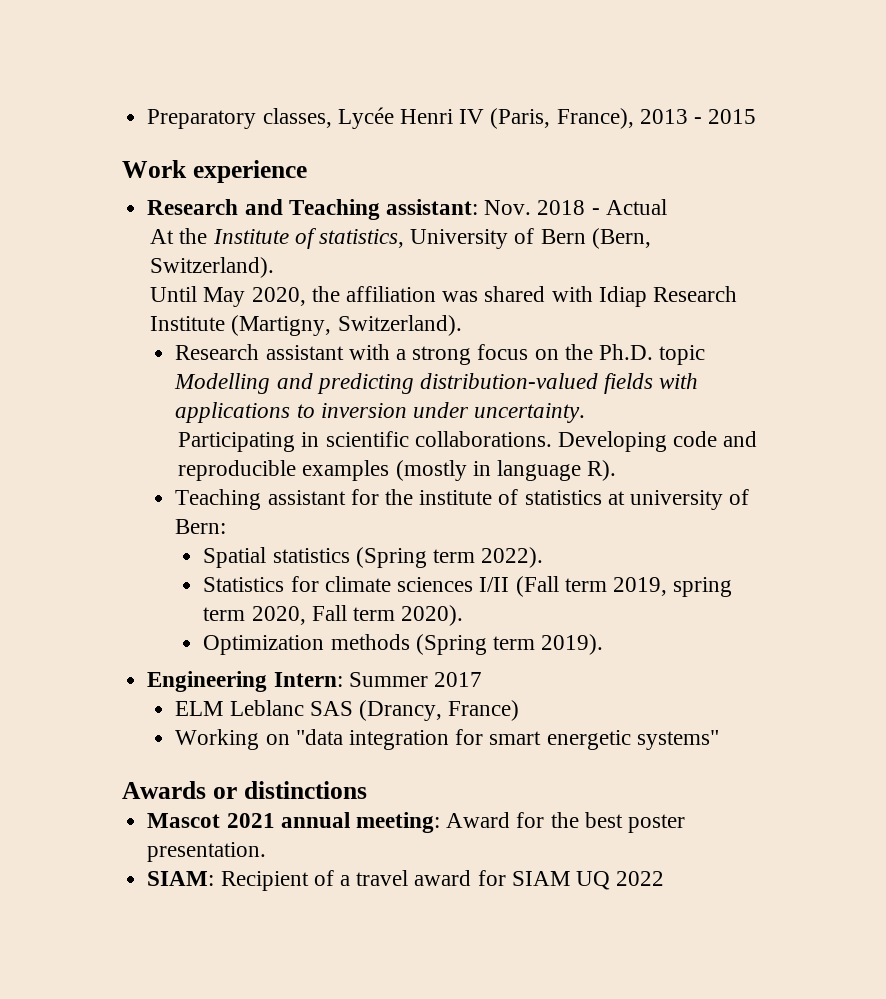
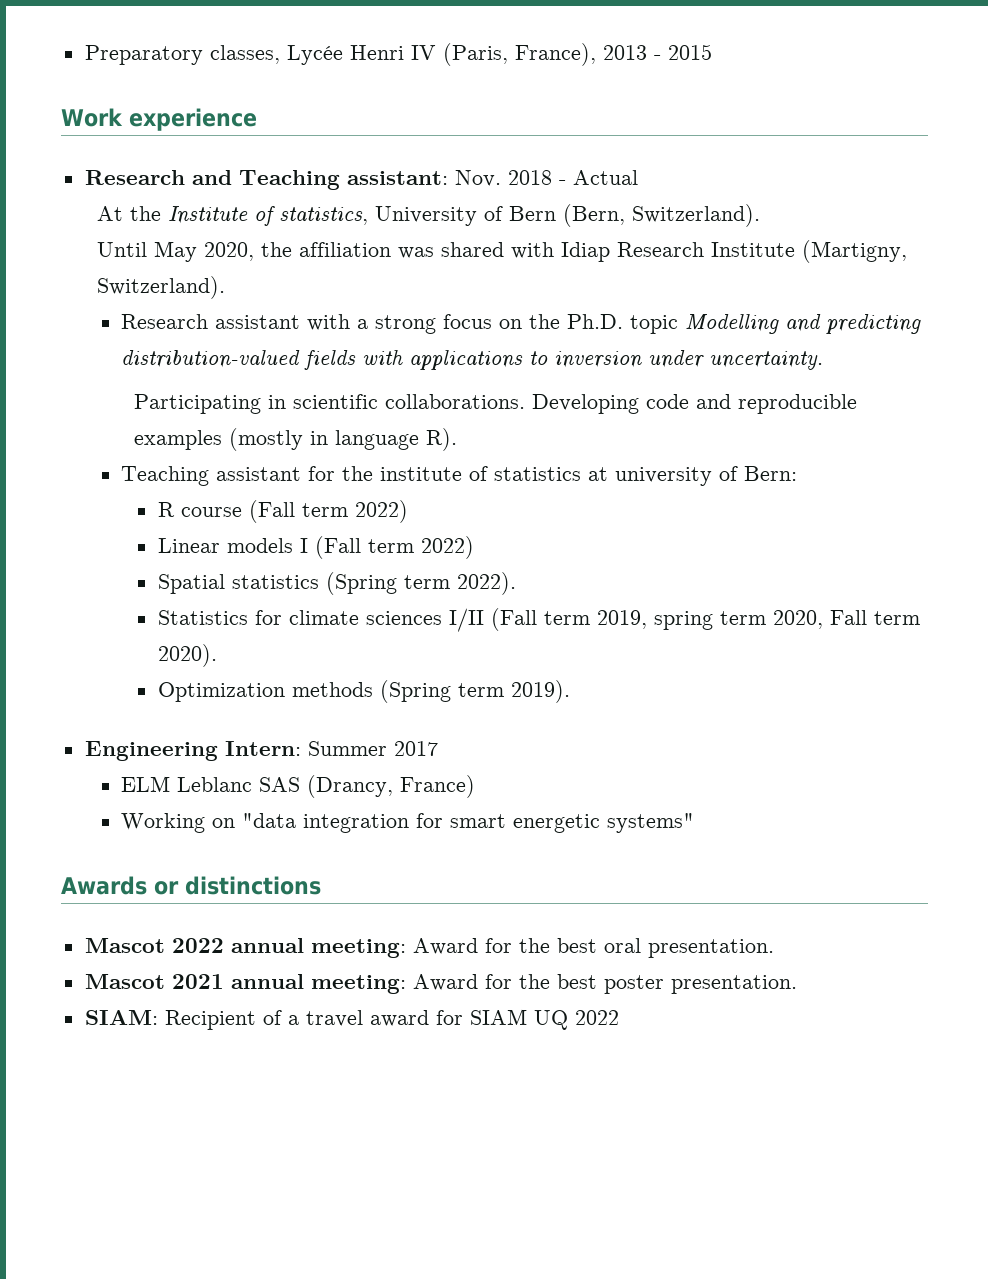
(227, 526) none -> [157,500,408,523] [157,536,474,559] // R course (Fall term 2022) // Linear models I (Fall term 2022)
(367, 790) none -> [84,938,774,958] // Mascot 2022 annual meeting: Award for the best oral presentation.

